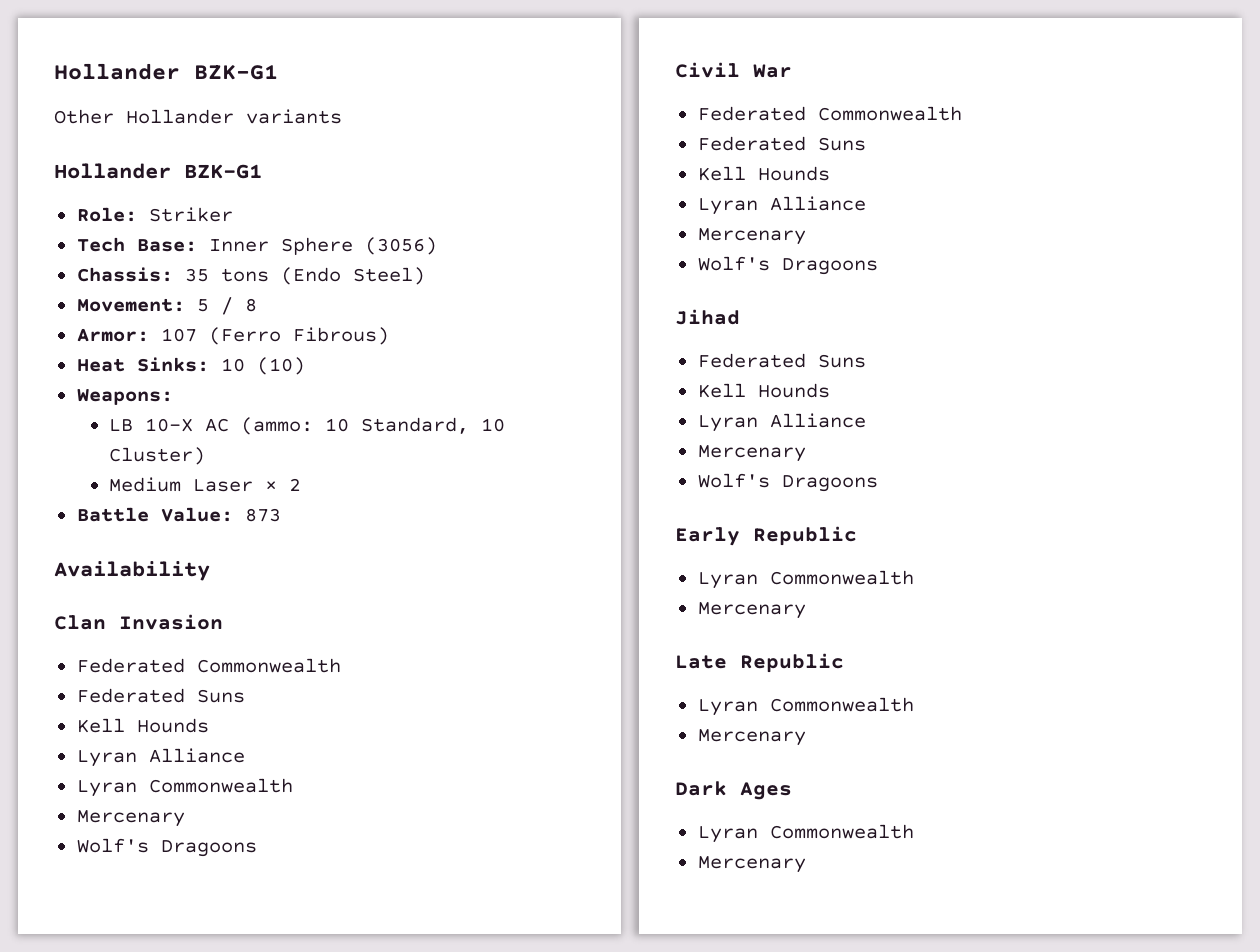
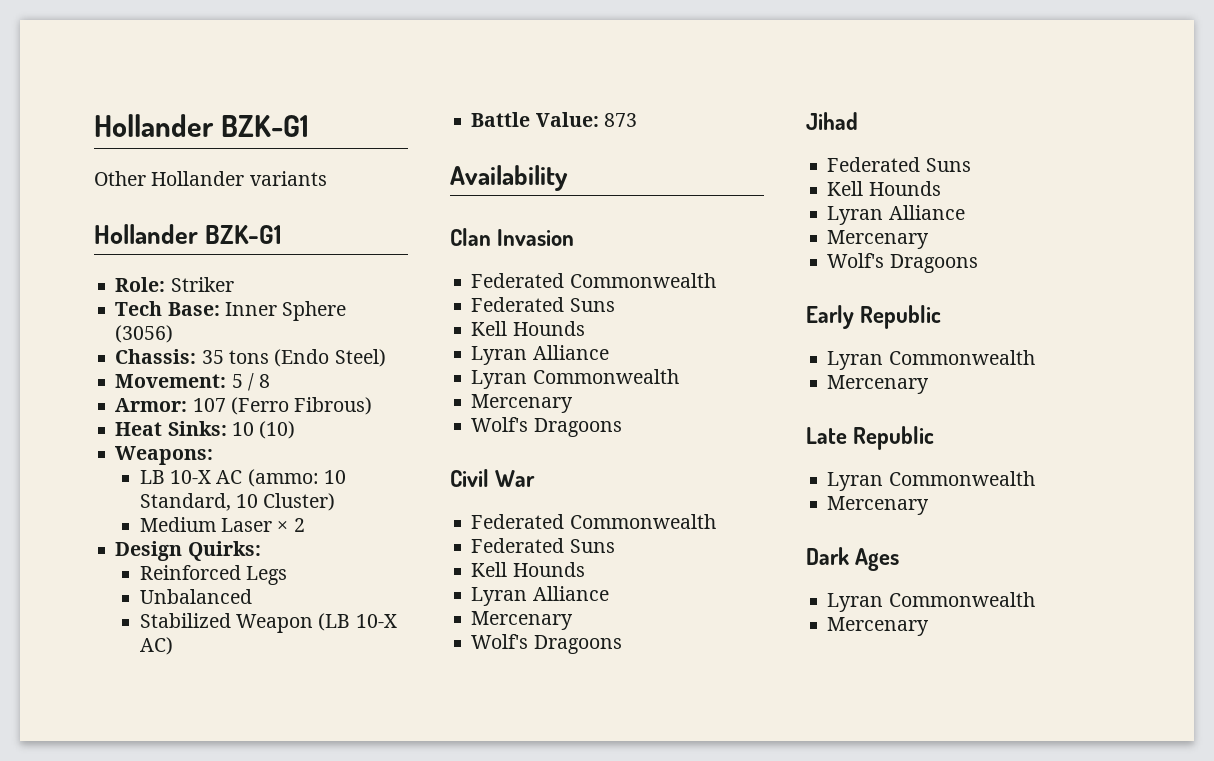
(302, 484) none -> [115,541,261,561] [139,565,288,585] [139,589,252,604] [139,613,397,633] [139,637,173,655] // Design Quirks: // Reinforced Legs // Unbalanced // Stabilized Weapon (LB 10-X AC)

